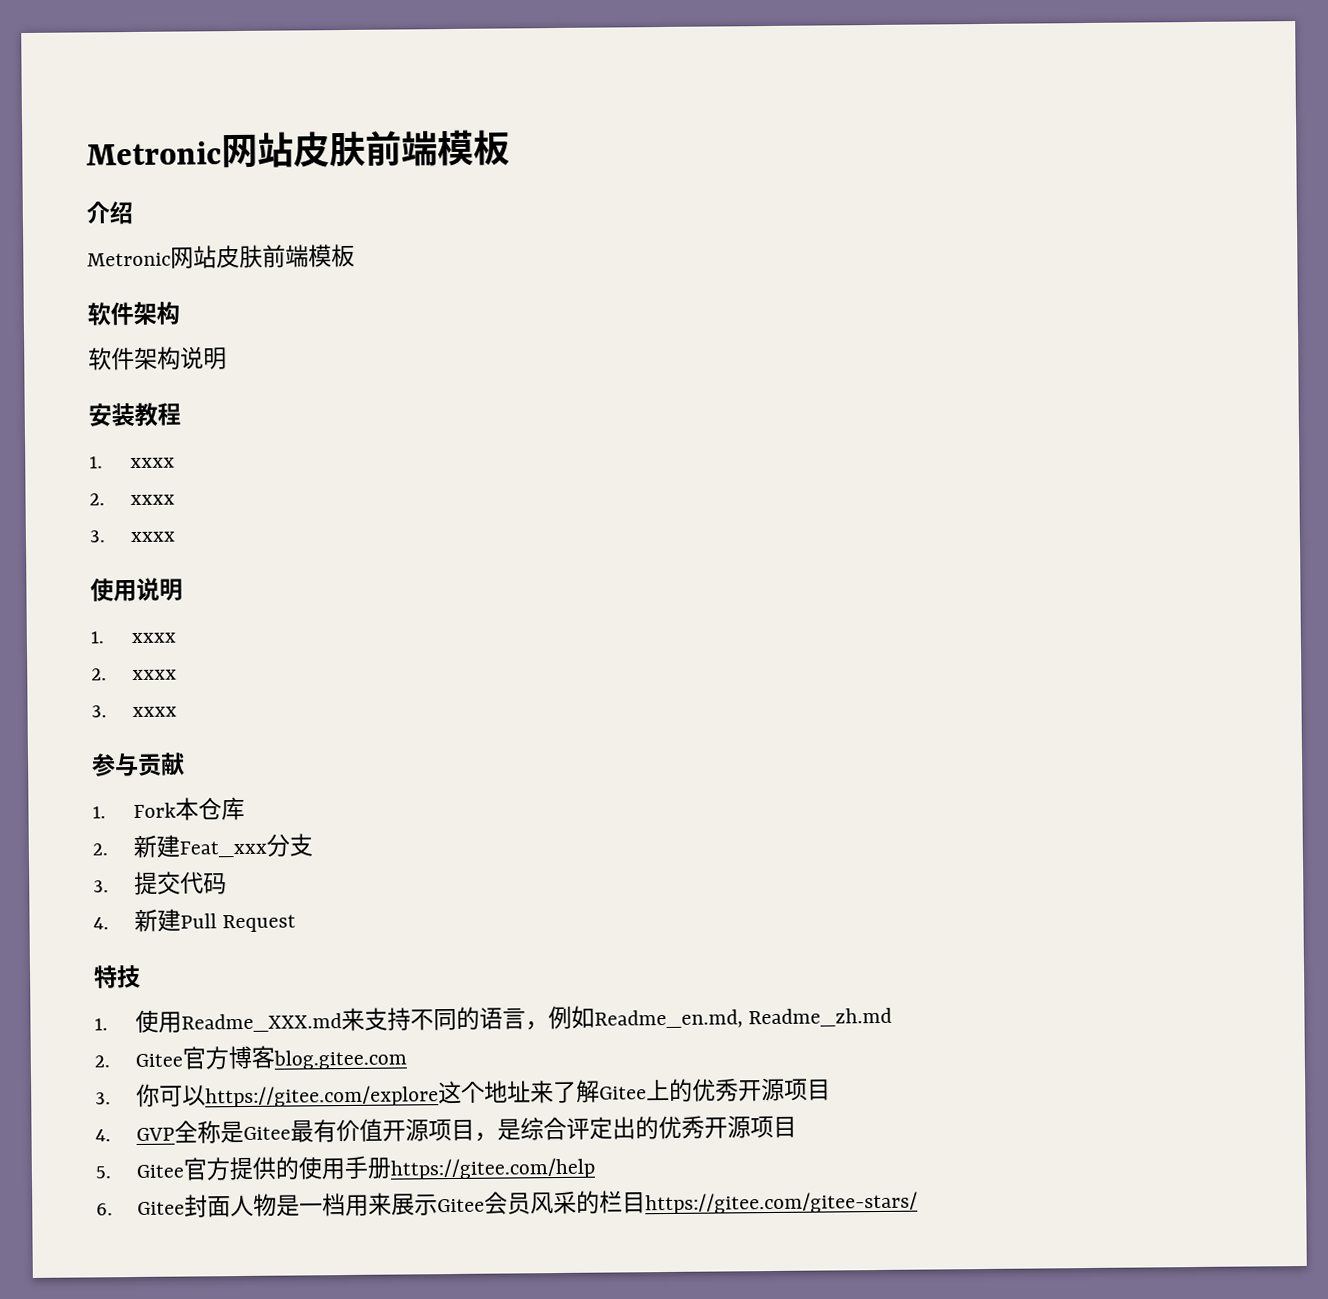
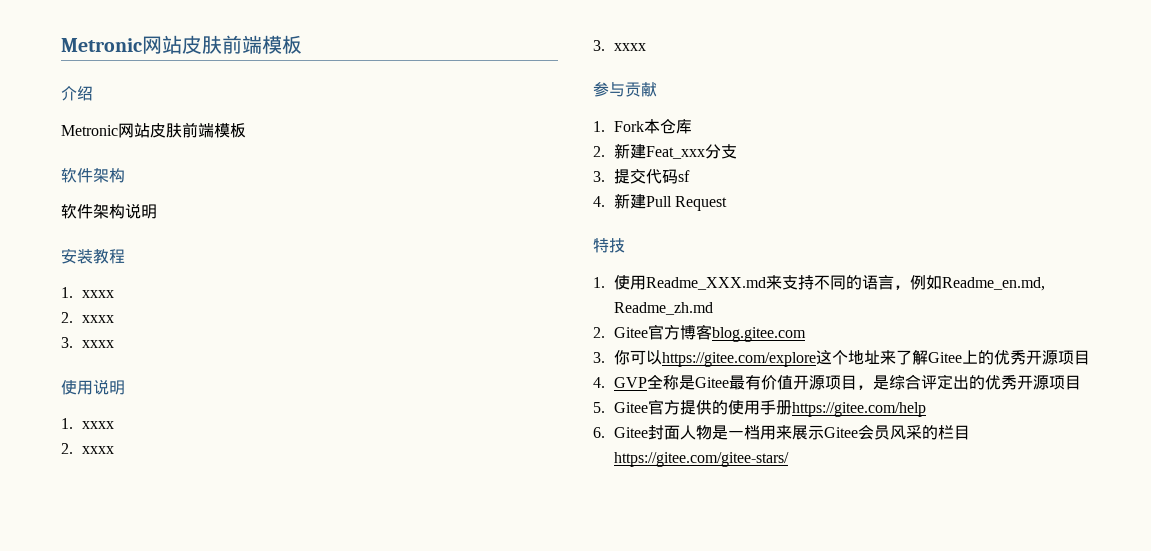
(227, 883) none -> [677,170,690,182] sf

